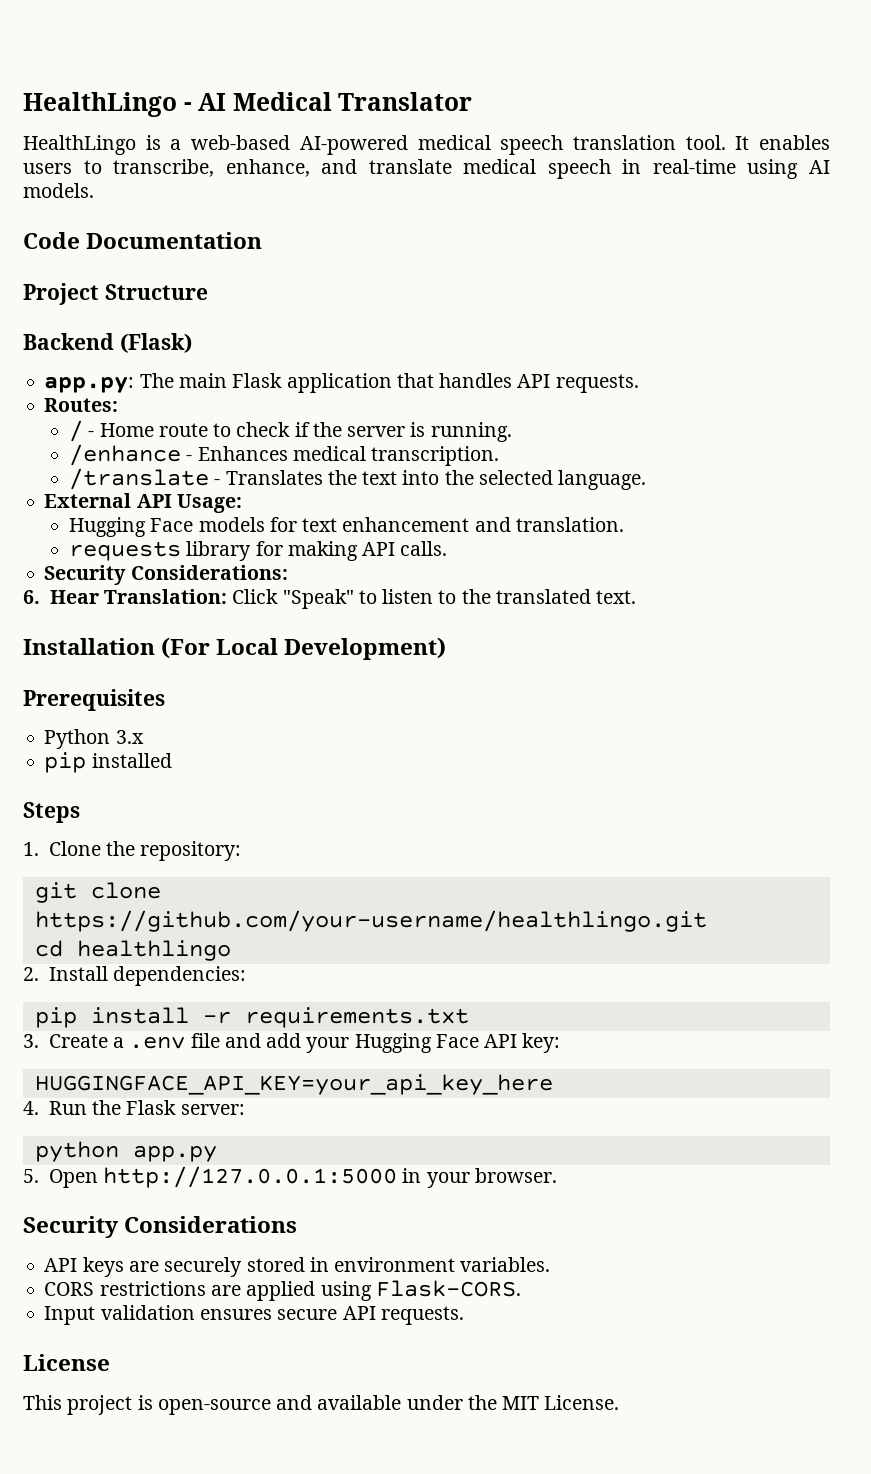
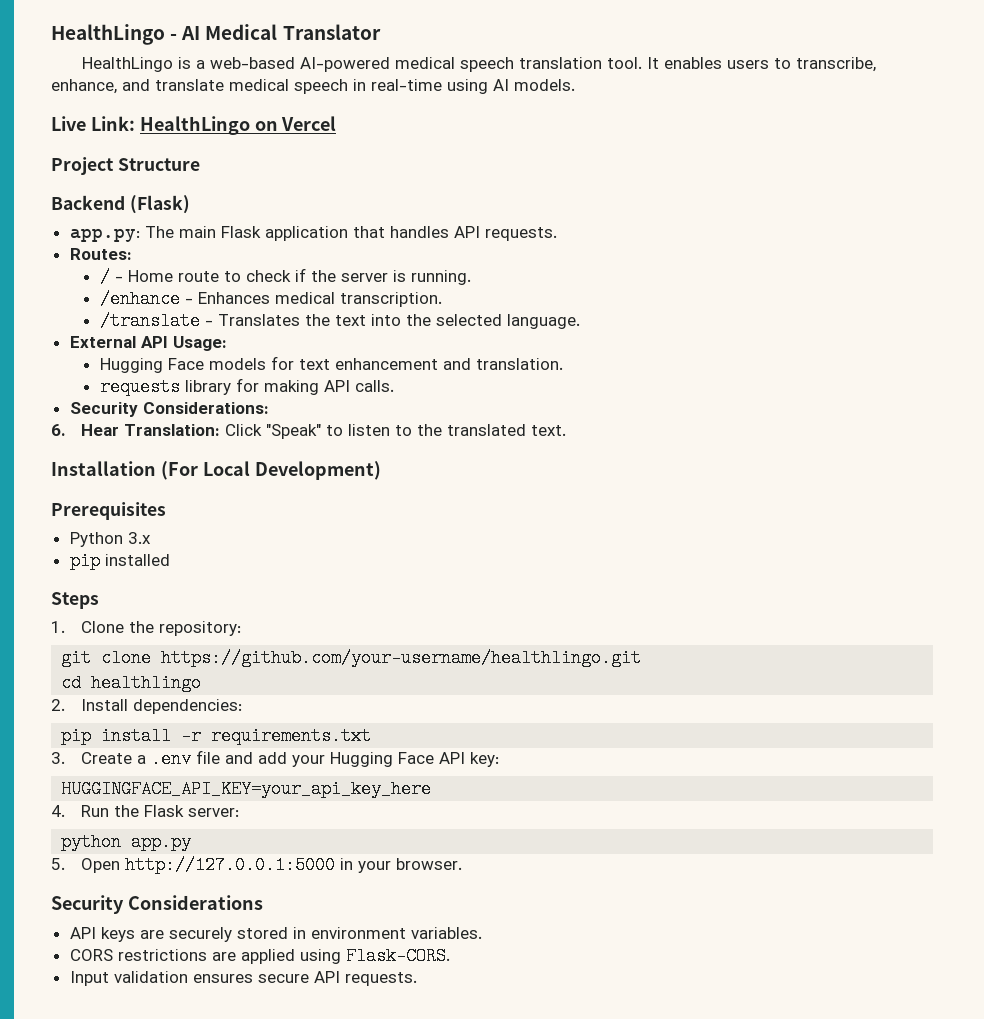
[23,232,263,249] Code Documentation -> [51,116,337,135] Live Link: HealthLingo on Vercel
[23,1354,110,1371] [23,1395,620,1415] // License // This project is open-source and available under the MIT License. -> (417, 979) none

